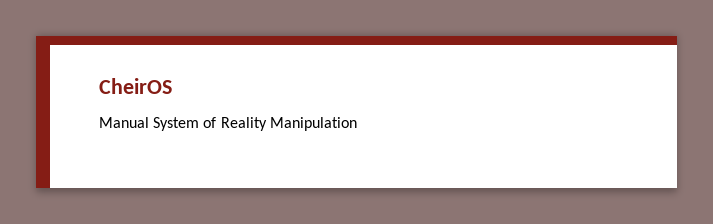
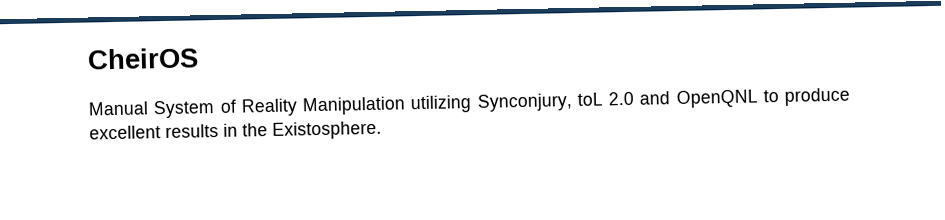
(357, 124) none -> [410,87,850,114] [89,120,382,140] utilizing Synconjury, toL 2.0 and OpenQNL to produce excellent results in the Existosphere.

